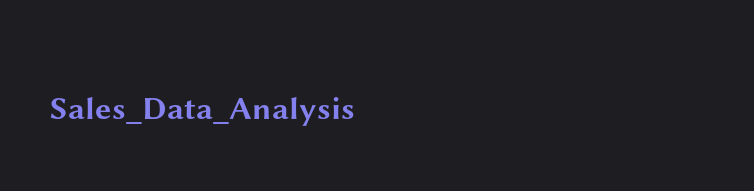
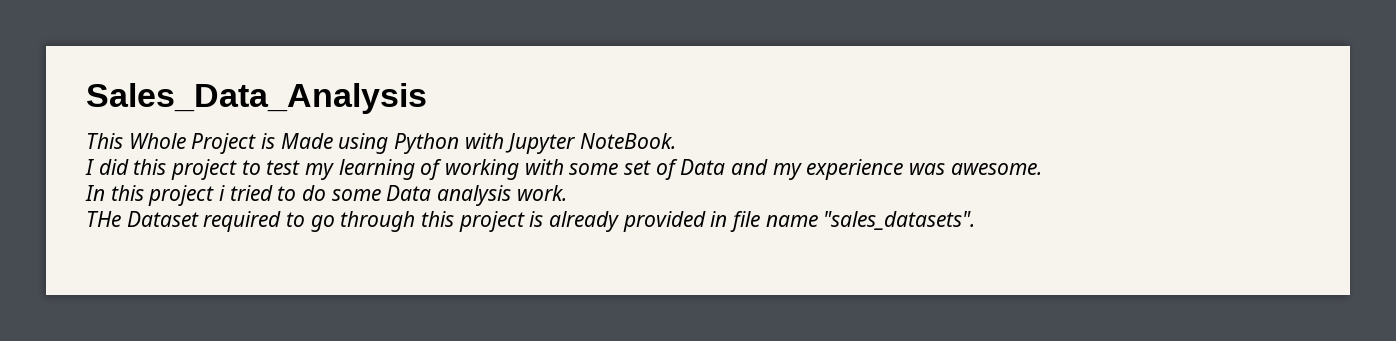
(355, 111) none -> [86,133,677,154] [85,159,1042,180] [85,185,567,206] [86,211,976,232] // This Whole Project is Made using Python with Jupyter NoteBook. // I did this project to test my learning of working with some set of Data and my experience was awesome. // In this project i tried to do some Data analysis work. // THe Dataset required to go through this project is already provided in file name "sales_datasets".

